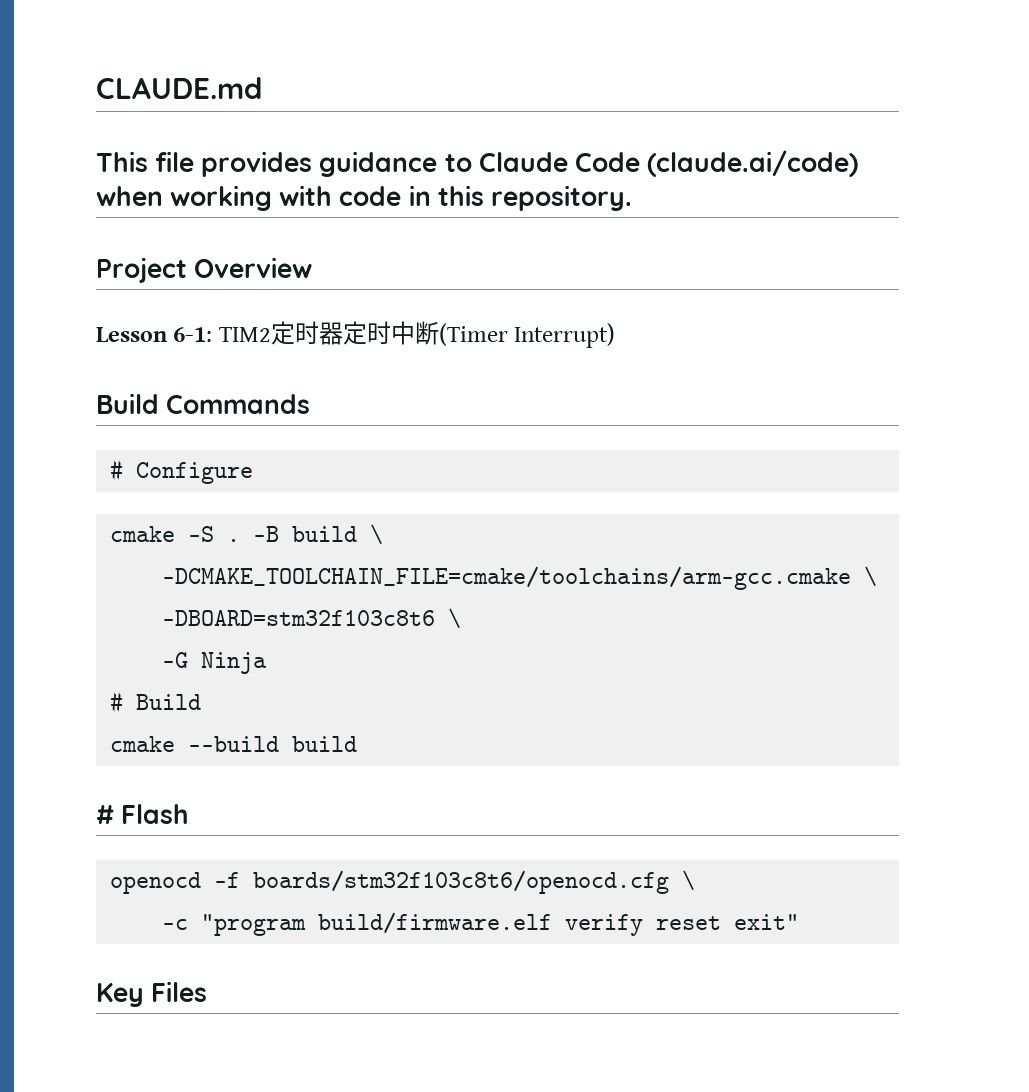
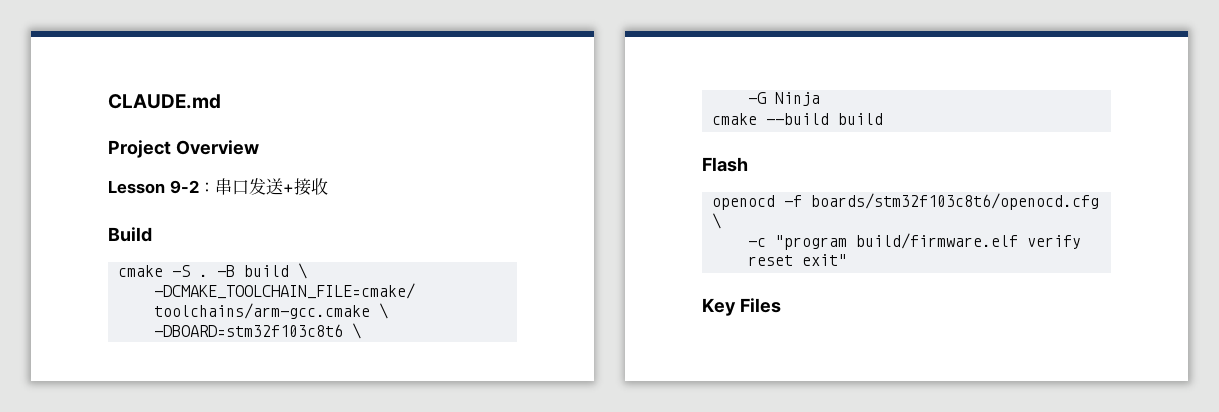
[96,150,859,177] [96,185,632,211] [96,257,313,283] [96,321,616,348] [96,393,311,414] [110,459,254,484] This file provides guidance to Claude Code (claude.ai/code) when working with code in this repository. // Project Overview // Lesson 6-1: TIM2定时器定时中断(Timer Interrupt) // Build Commands // # Configure -> [108,140,259,158] [108,178,328,196] [108,227,152,242] Project Overview // Lesson 9-2：串口发送+接收 // Build
[110,691,202,713] // # Build -> (821, 99) none
[96,805,114,824] # -> (884, 119) none

